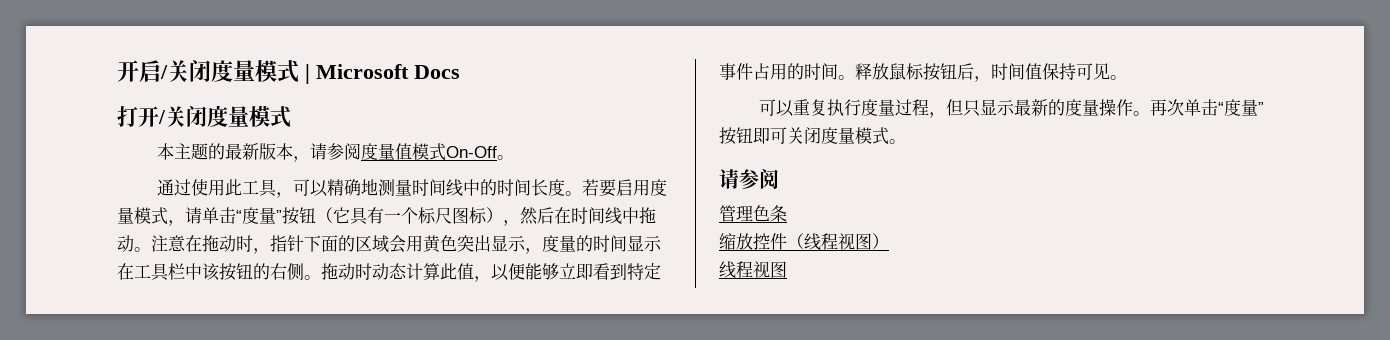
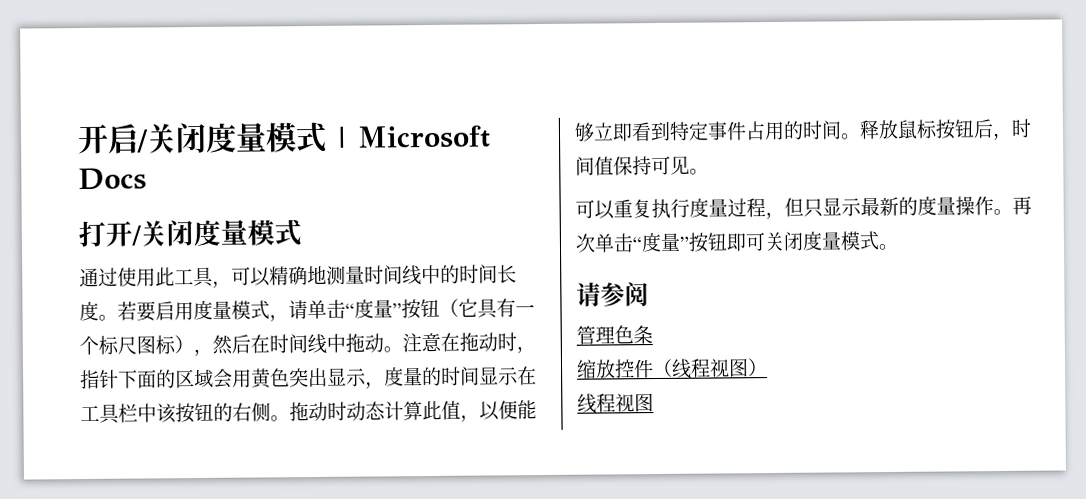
[157,143,515,162] // 本主题的最新版本，请参阅度量值模式On-Off。 -> (302, 233) none

